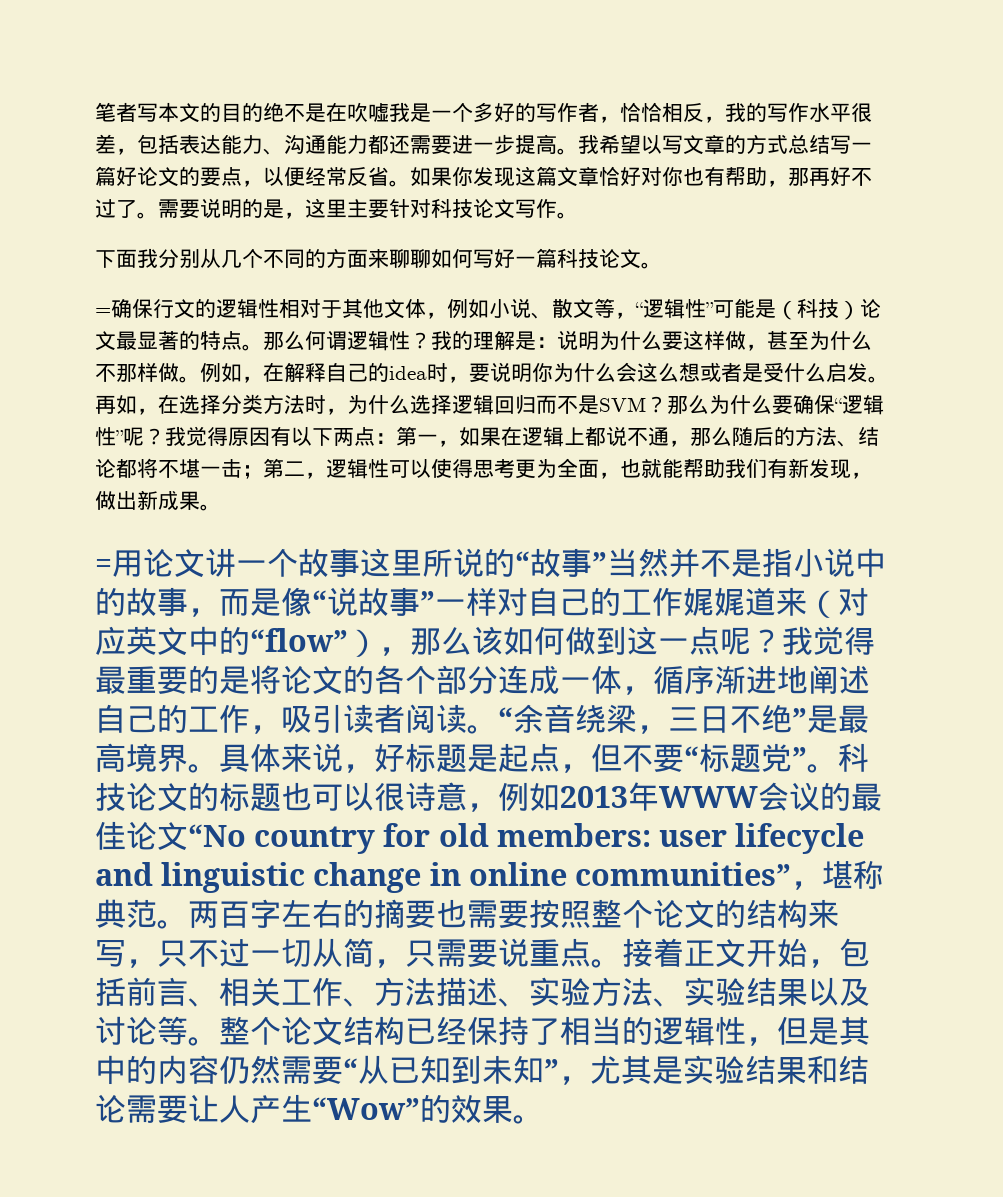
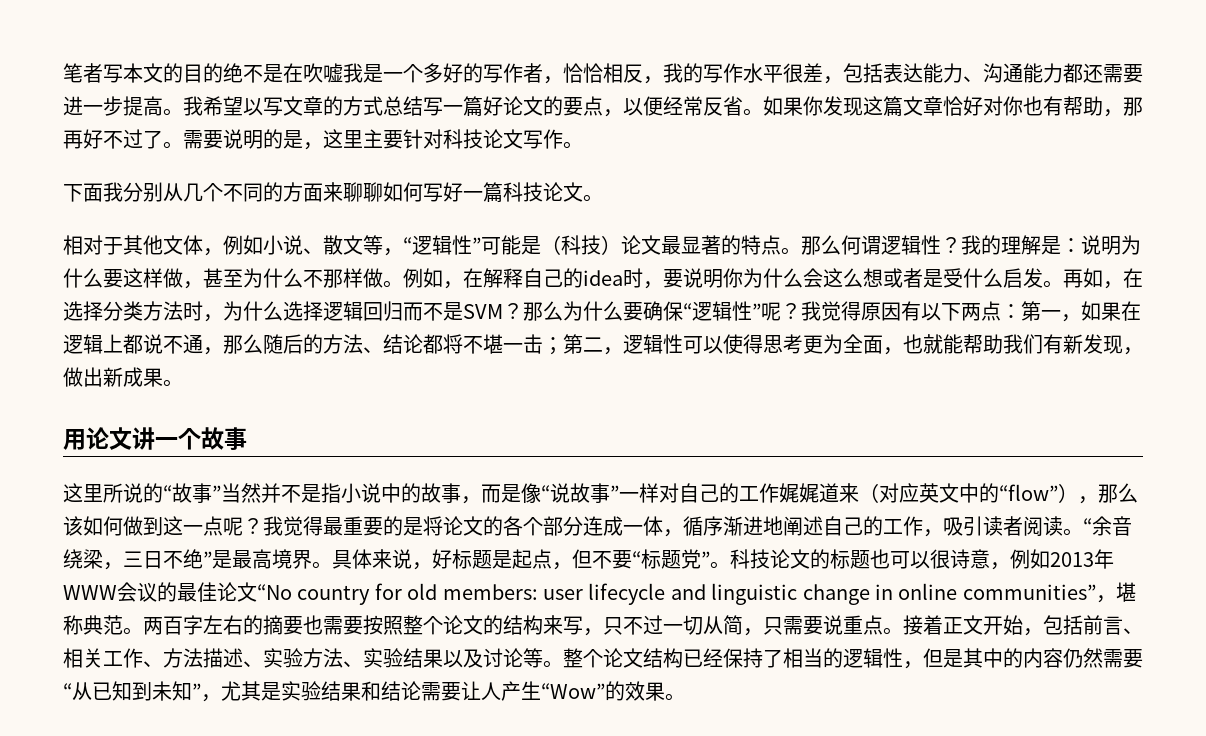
[95,299,279,319] =确保行文的逻辑性 -> (603, 198) none
[95,559,112,574] = -> (183, 383) none
(360, 562) none -> (247, 438) //

